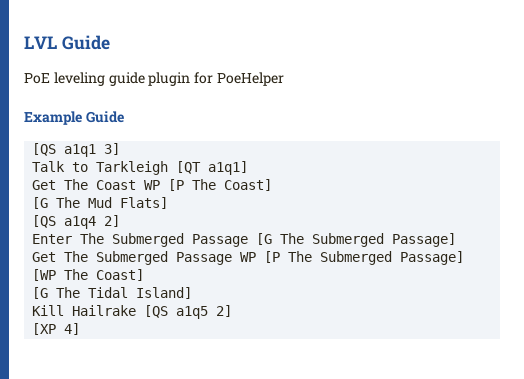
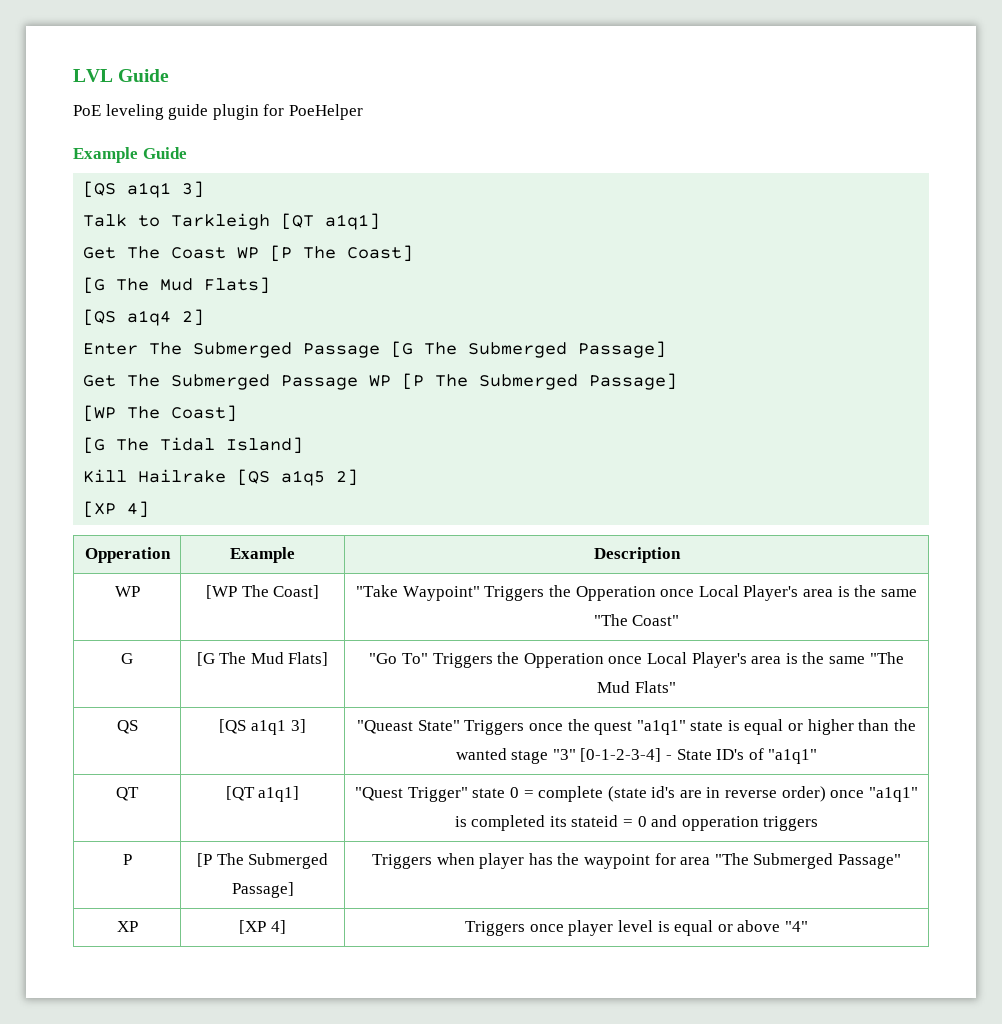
(81, 329) none -> [84,547,171,563] [230,547,295,563] [593,547,681,563] [114,586,140,597] [205,585,320,599] [356,585,917,601] [593,614,680,626] [121,653,133,664] [196,652,329,666] [369,652,904,668] [597,681,676,693] [116,720,138,734] [219,719,306,735] [357,719,916,735] [455,748,818,764] [116,787,139,801] [225,786,300,802] [355,786,918,802] [454,815,819,831] [122,854,132,865] [196,853,329,869] [231,882,294,898] [372,853,901,869] [116,921,138,932] [239,920,286,934] [465,920,808,936] // Opperation | Example | Description // WP | [WP The Coast] | "Take Waypoint" Triggers the Opperation once Local Player's area is the same "The Coast" // G | [G The Mud Flats] | "Go To" Triggers the Opperation once Local Player's area is the same "The Mud Flats" // QS | [QS a1q1 3] | "Queast State" Triggers once the quest "a1q1" state is equal or higher than the wanted stage "3" [0-1-2-3-4] - State ID's of "a1q1" // QT | [QT a1q1] | "Quest Trigger" state 0 = complete (state id's are in reverse order) once "a1q1" is completed its stateid = 0 and opperation triggers // P | [P The Submerged Passage] | Triggers when player has the waypoint for area "The Submerged Passage" // XP | [XP 4] | Triggers once player level is equal or above "4"

